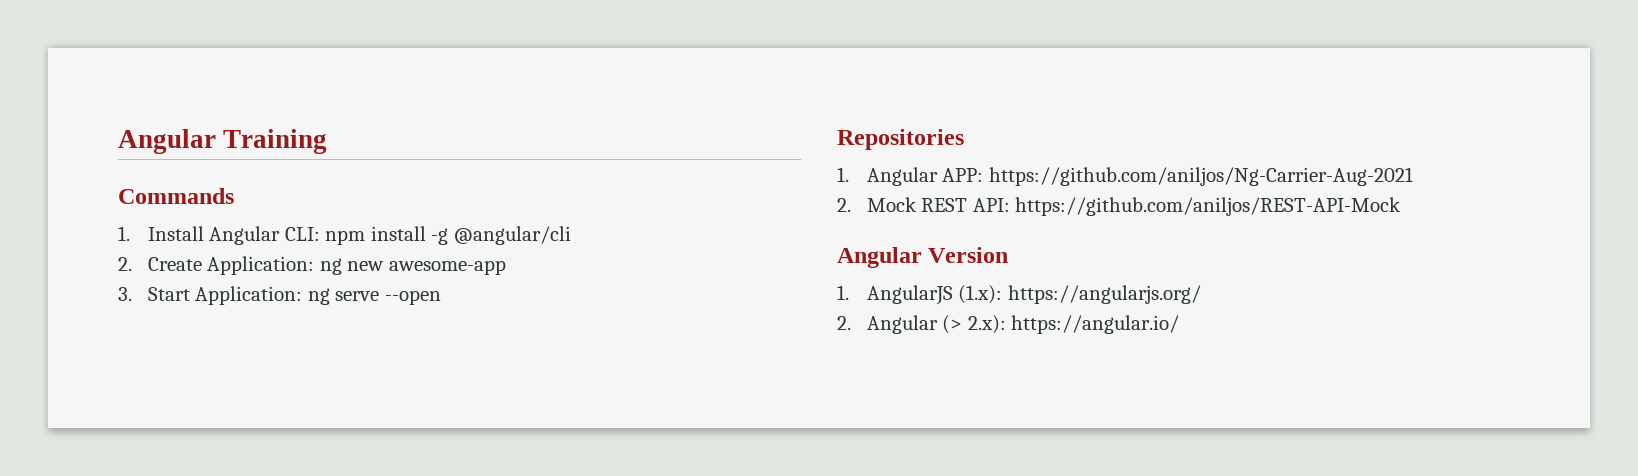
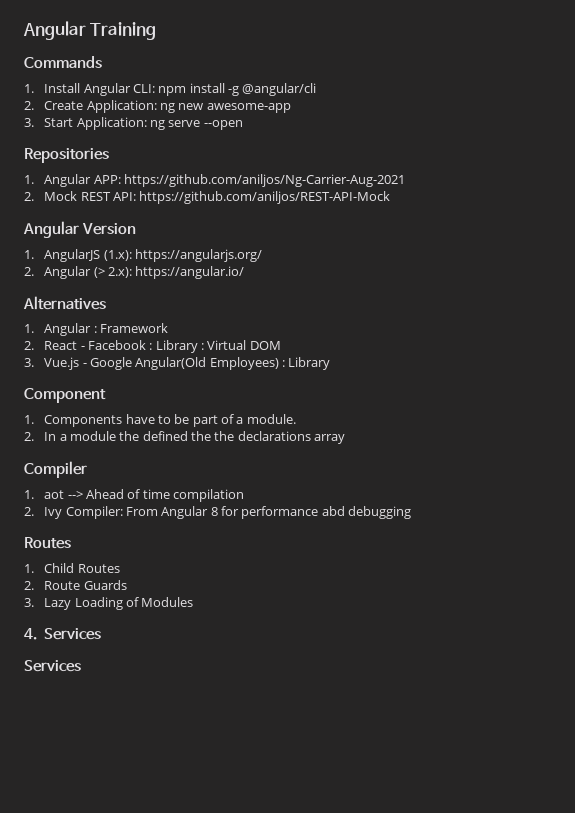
(1180, 324) none -> [23,296,106,310] [24,323,168,336] [24,340,281,353] [24,357,331,370] [24,388,106,403] [24,414,296,427] [24,431,346,444] [24,461,87,478] [24,489,245,502] [24,506,412,519] [24,537,71,549] [24,563,120,573] [24,580,127,590] [24,597,194,610] [24,628,102,640] [24,660,81,672] // Alternatives // 1. Angular : Framework // 2. React - Facebook : Library : Virtual DOM // 3. Vue.js - Google Angular(Old Employees) : Library // Component // 1. Components have to be part of a module. // 2. In a module the defined the the declarations array // Compiler // 1. aot --> Ahead of time compilation // 2. Ivy Compiler: From Angular 8 for performance abd debugging // Routes // 1. Child Routes // 2. Route Guards // 3. Lazy Loading of Modules // 4. Services // Services

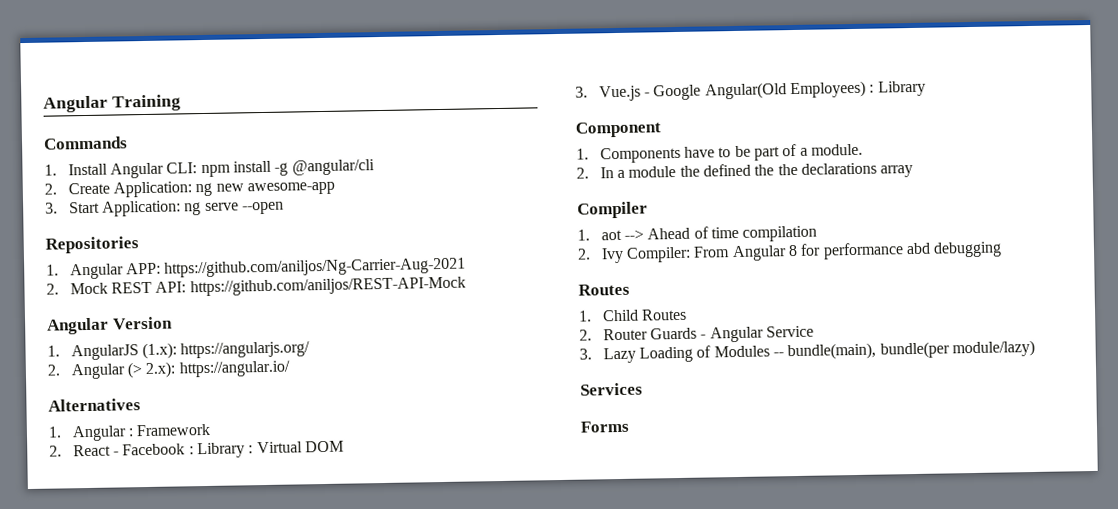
[44,581,81,590] Route -> [602,328,648,341] Router
(127, 585) none -> [700,325,815,343] - Angular Service
[24,628,37,640] // 4. -> [773,339,1036,361] -- bundle(main), bundle(per module/lazy) //
[24,660,81,672] Services -> [580,420,630,433] Forms

